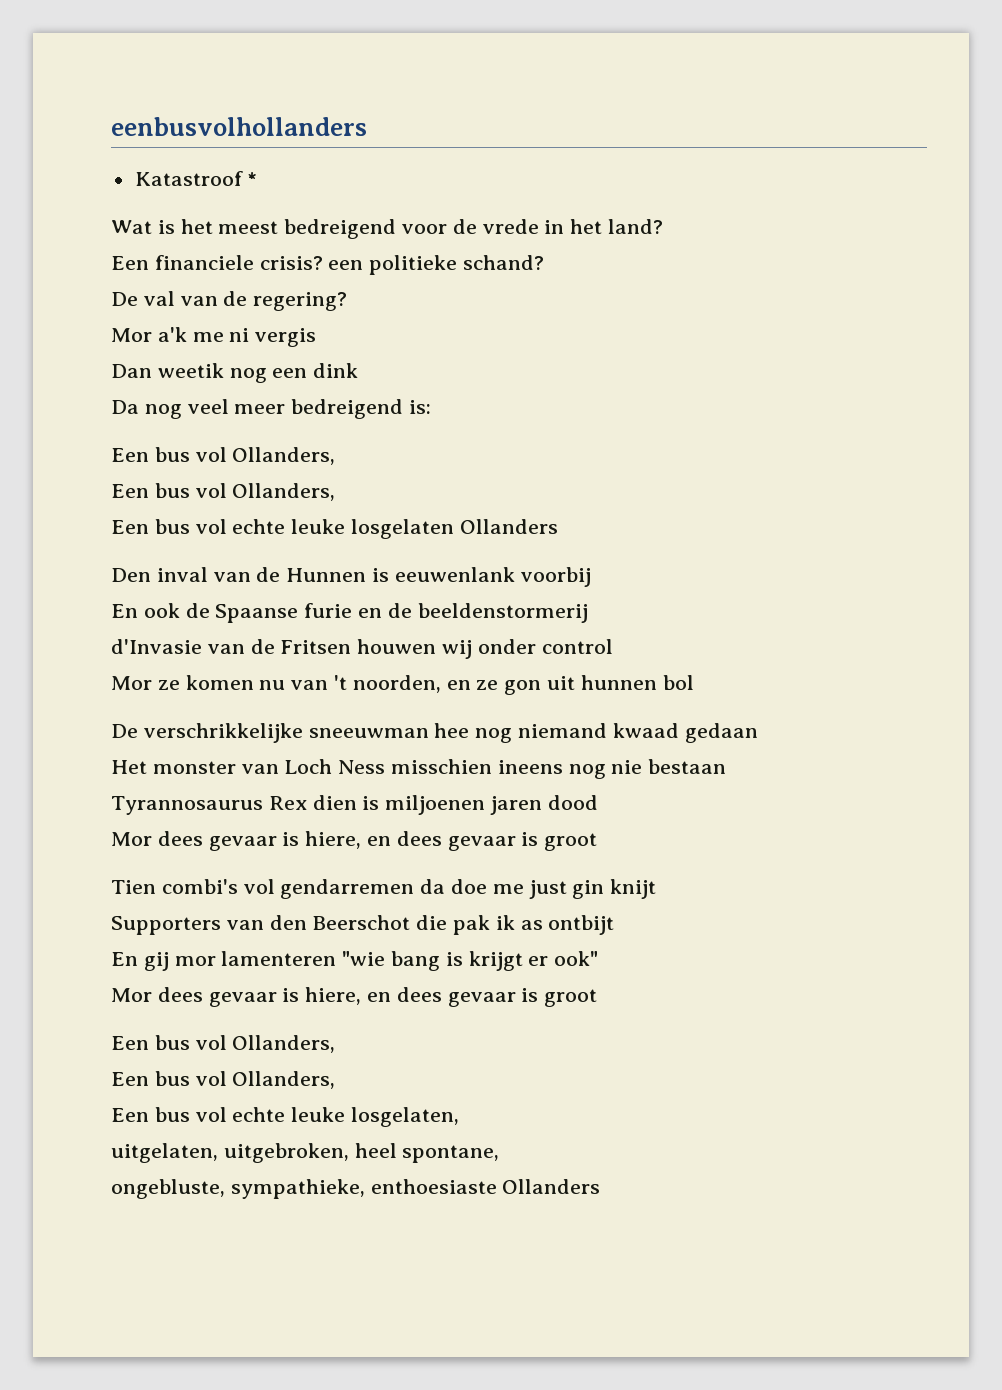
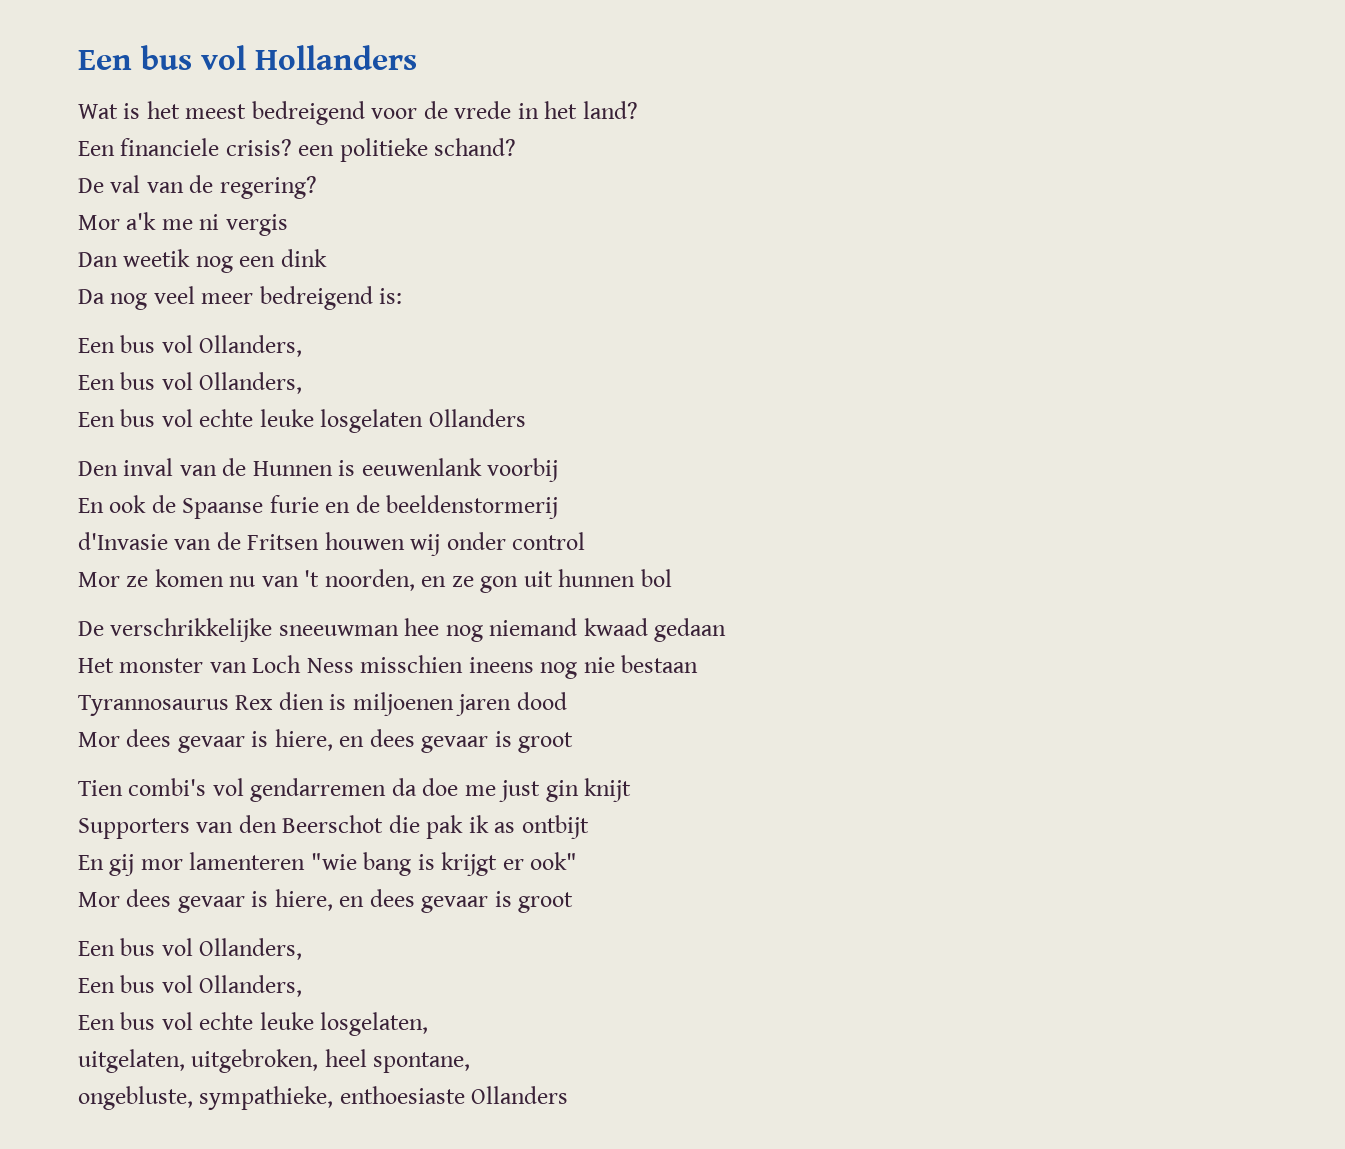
[111,117,367,136] [134,171,258,186] eenbusvolhollanders // Katastroof * -> [78,45,417,70] Een bus vol Hollanders

